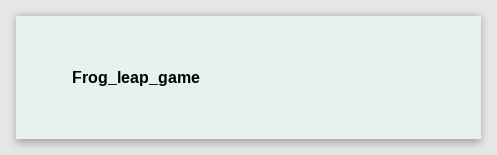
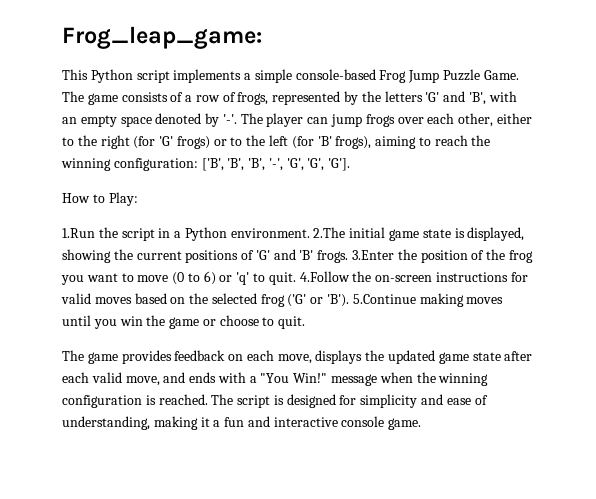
[72,71,200,86] Frog_leap_game -> [62,26,262,49] [62,69,519,83] [62,91,517,105] [62,113,532,127] [62,135,491,149] [61,158,351,171] [62,192,138,206] [62,227,525,241] [62,249,533,263] [61,271,528,285] [61,293,504,307] [62,315,306,329] [62,350,533,364] [62,372,489,386] [62,394,488,408] [62,416,422,430] Frog_leap_game: // This Python script implements a simple console-based Frog Jump Puzzle Game. The game consists of a row of frogs, represented by the letters 'G' and 'B', with an empty space denoted by '-'. The player can jump frogs over each other, either to the right (for 'G' frogs) or to the left (for 'B' frogs), aiming to reach the winning configuration: ['B', 'B', 'B', '-', 'G', 'G', 'G']. // How to Play: // 1.Run the script in a Python environment. 2.The initial game state is displayed, showing the current positions of 'G' and 'B' frogs. 3.Enter the position of the frog you want to move (0 to 6) or 'q' to quit. 4.Follow the on-screen instructions for valid moves based on the selected frog ('G' or 'B'). 5.Continue making moves until you win the game or choose to quit. // The game provides feedback on each move, displays the updated game state after each valid move, and ends with a "You Win!" message when the winning configuration is reached. The script is designed for simplicity and ease of understanding, making it a fun and interactive console game.

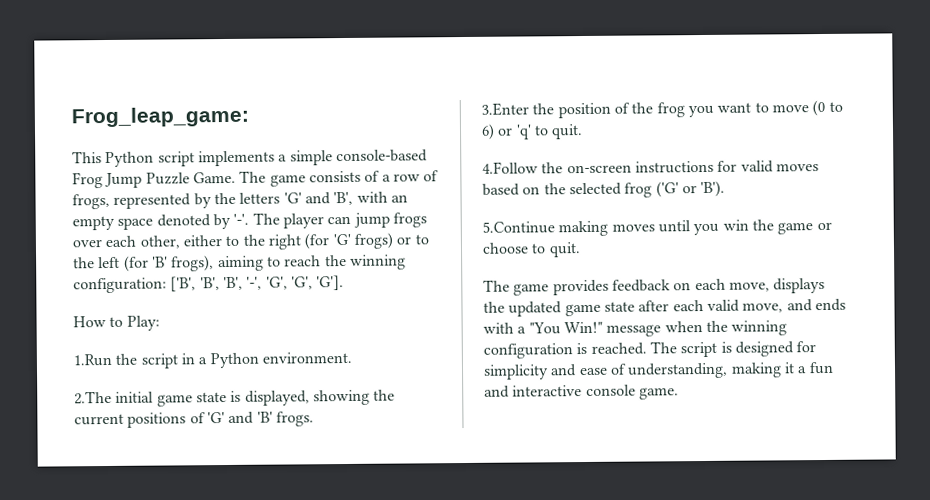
(310, 233) none -> (352, 357) //
(349, 256) none -> (314, 419) //
(296, 278) none -> (584, 132) //
(350, 300) none -> (726, 189) //

